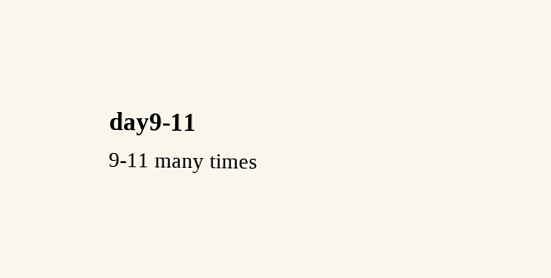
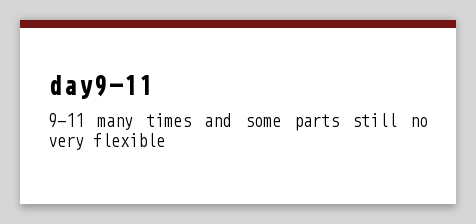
(257, 161) none -> [204,113,428,131] [48,133,165,150] and some parts still no very flexible

